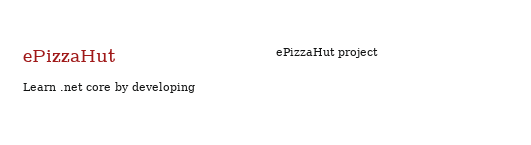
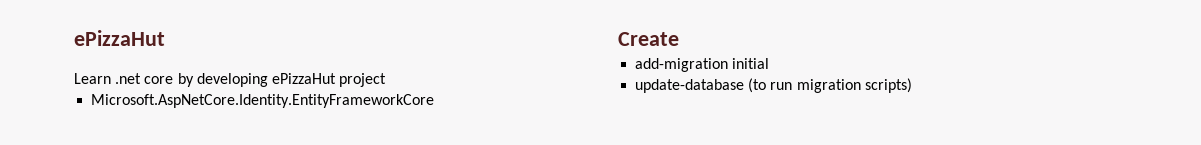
(378, 53) none -> [91,94,435,108] [618,32,679,46] [635,58,770,72] [635,78,912,93] // Microsoft.AspNetCore.Identity.EntityFrameworkCore // Create // add-migration initial // update-database (to run migration scripts)

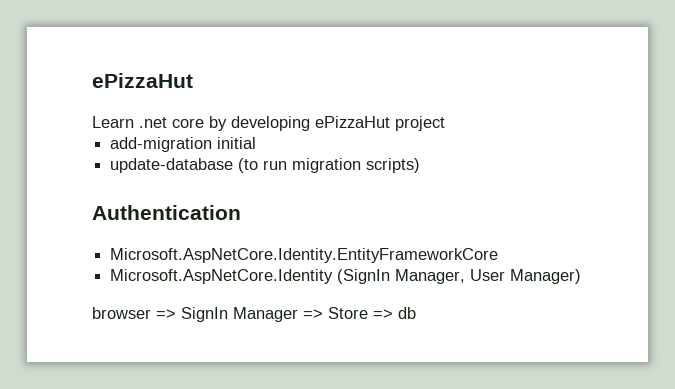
[91,94,435,108] [618,32,679,46] // Microsoft.AspNetCore.Identity.EntityFrameworkCore // Create -> (445, 123) none
(912, 85) none -> [92,205,241,220] [110,248,499,263] [110,269,582,284] [92,307,416,322] // Authentication // Microsoft.AspNetCore.Identity.EntityFrameworkCore // Microsoft.AspNetCore.Identity (SignIn Manager, User Manager) // browser => SignIn Manager => Store => db

